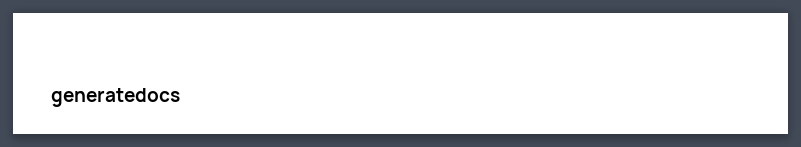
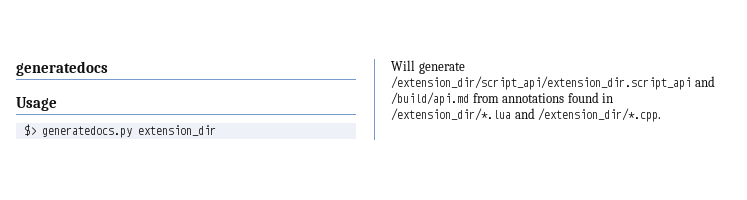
(180, 97) none -> [16,97,57,111] [23,124,216,138] [391,60,465,74] [391,76,715,90] [391,92,614,106] [391,108,662,122] // Usage // $> generatedocs.py extension_dir // Will generate /extension_dir/script_api/extension_dir.script_api and /build/api.md from annotations found in /extension_dir/*.lua and /extension_dir/*.cpp.

